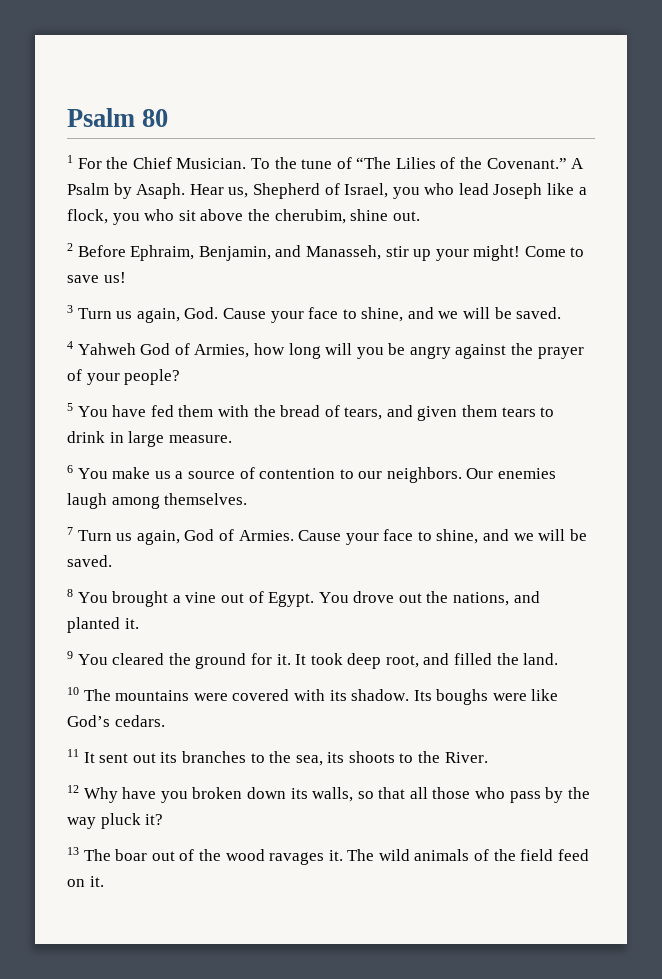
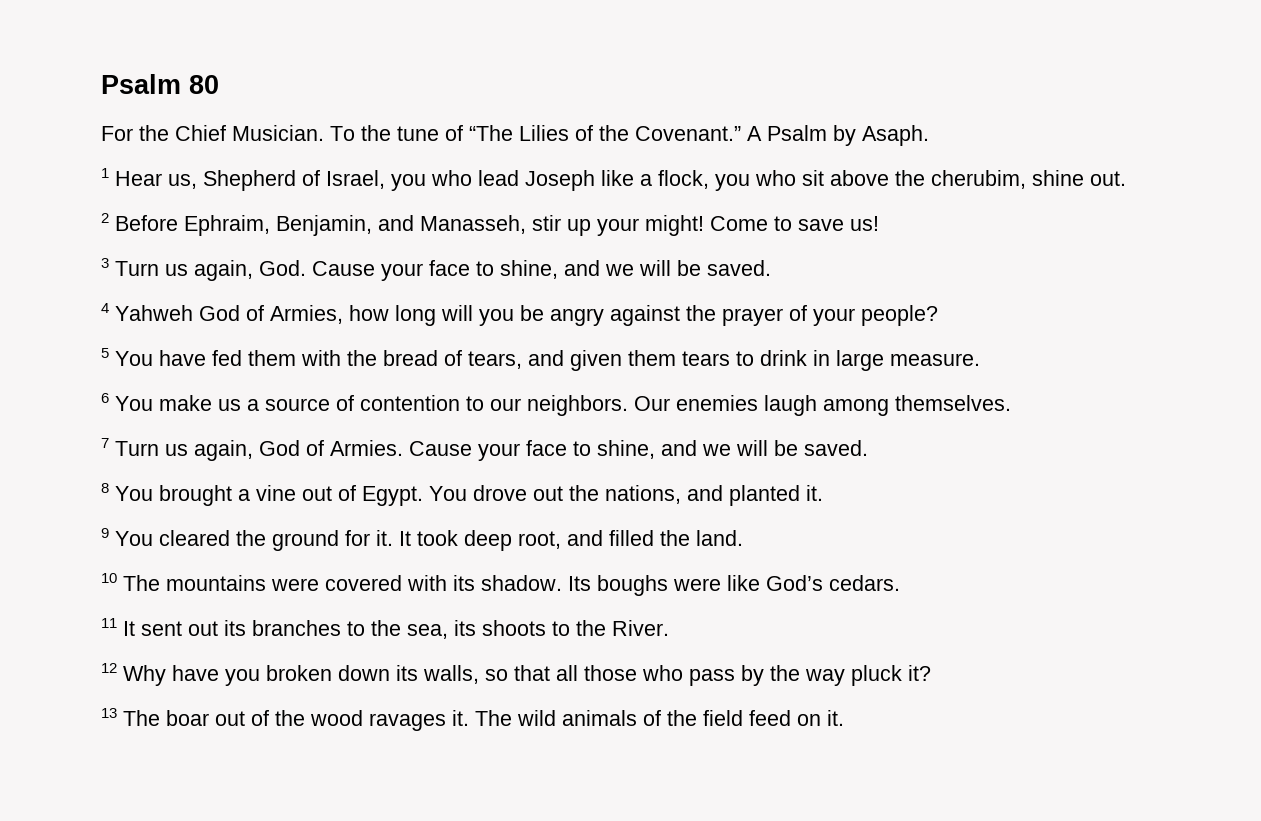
[67,155,73,163] 1 -> (219, 84) none
(186, 191) none -> [101,168,109,178] // 1

